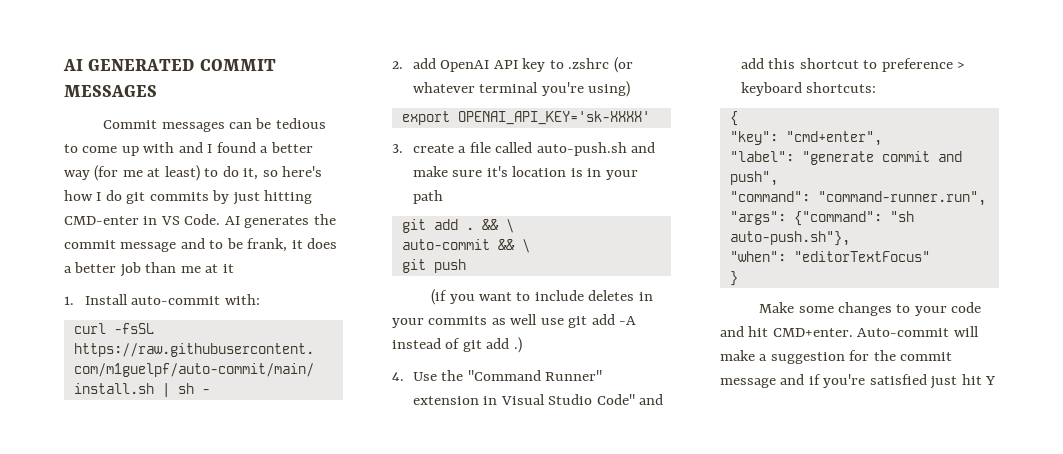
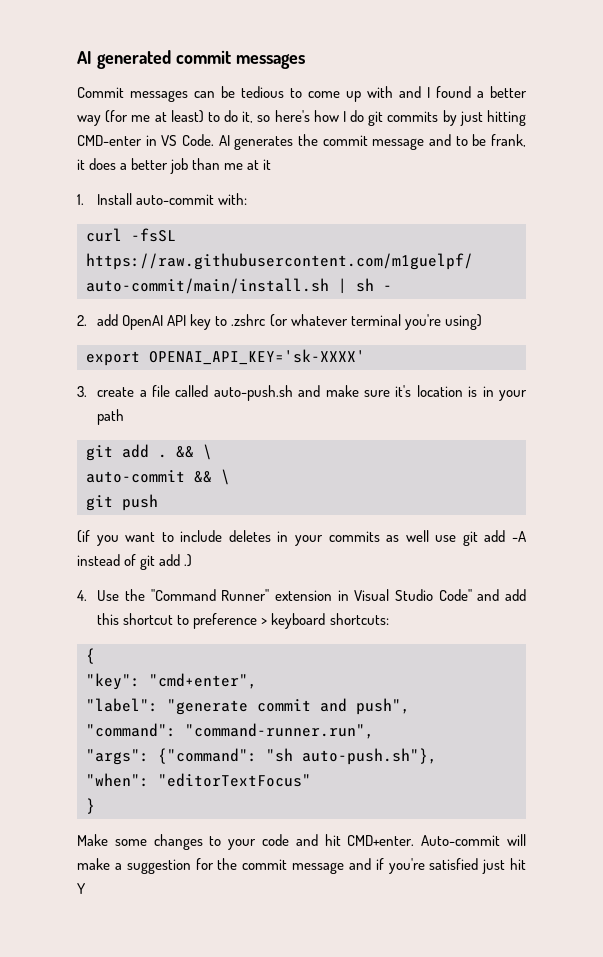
[63,59,276,71] [64,85,157,97] AI GENERATED COMMIT MESSAGES -> [77,50,305,69] AI generated commit messages

